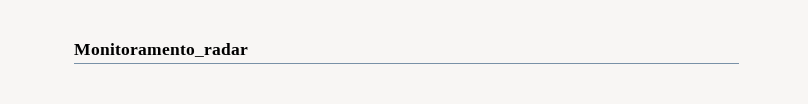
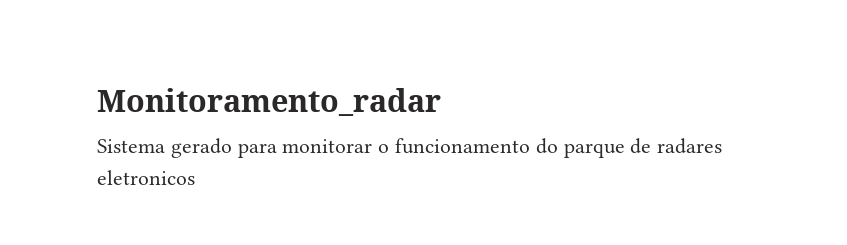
(248, 50) none -> [97,138,723,158] [97,170,195,185] // Sistema gerado para monitorar o funcionamento do parque de radares eletronicos

